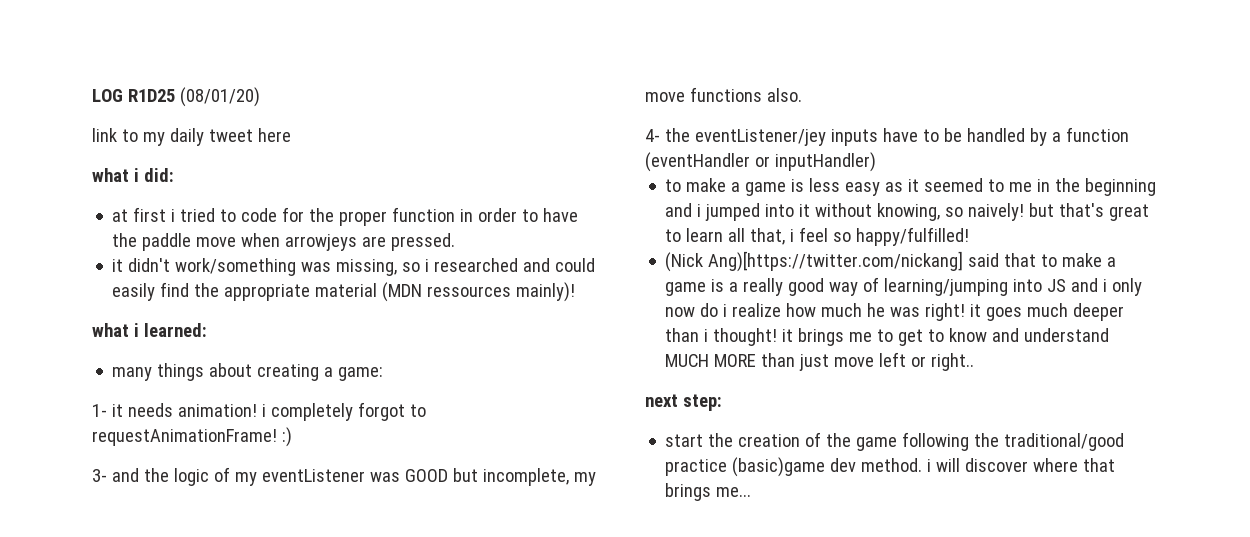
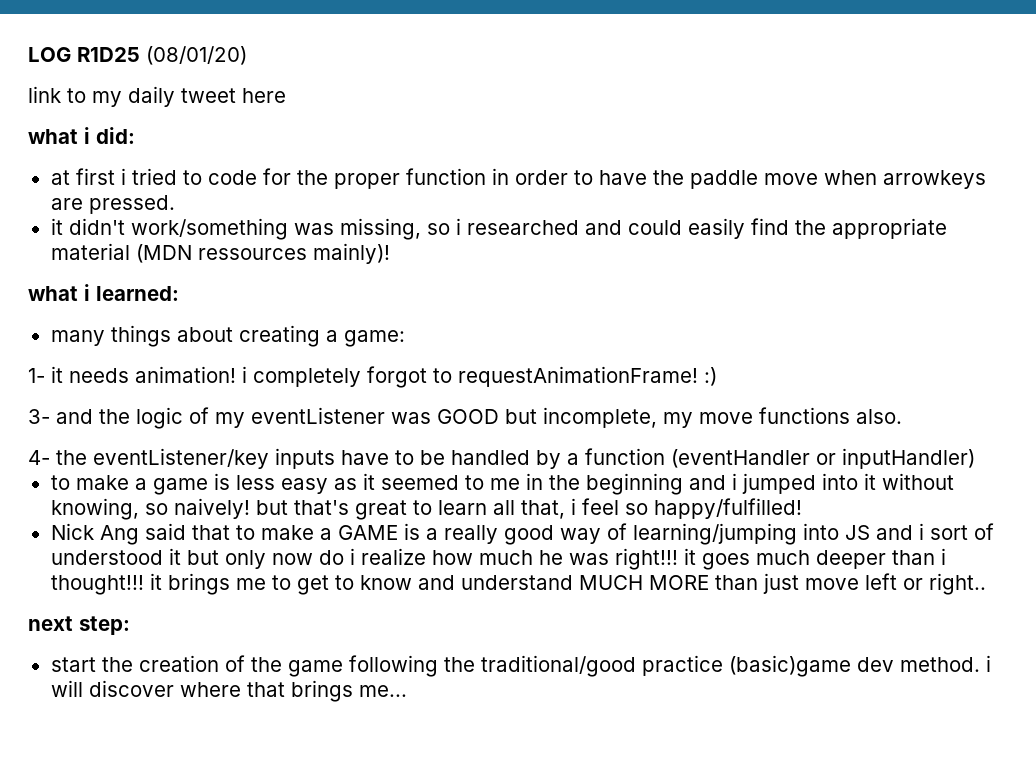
[285,234,358,251] arrowjeys -> [882,170,986,189] arrowkeys
[694,129,826,146] eventListener/jey -> [93,448,269,469] eventListener/key
[665,251,964,272] (Nick Ang)[https://twitter.com/nickang] -> [50,523,139,545] Nick Ang
[665,282,707,296] game -> [337,525,398,540] GAME
(1108, 285) none -> [929,523,994,540] [50,548,219,565] sort of understood it but
[925,303,966,321] right! -> [614,548,678,570] right!!!
[713,328,778,346] thought! -> [50,575,144,595] thought!!!

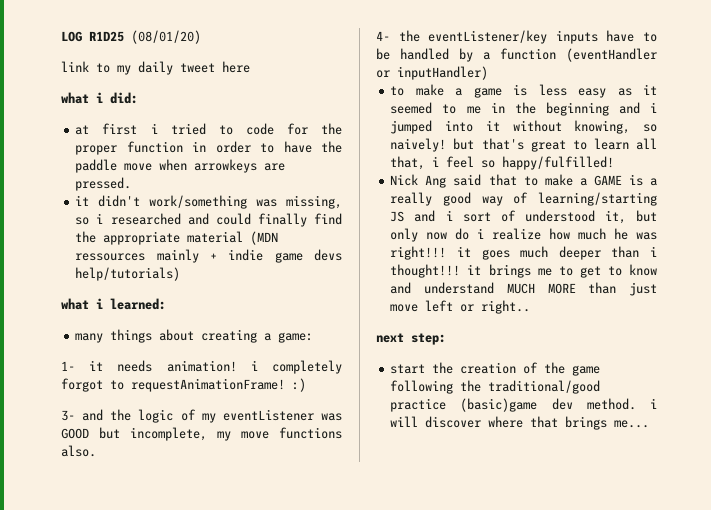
[687,218,745,239] easily -> [257,213,307,227] finally
[312,243,390,264] mainly)! -> [156,249,342,263] [75,267,181,281] mainly + indie game devs help/tutorials)
[632,523,839,545] learning/jumping into -> [538,192,657,206] learning/starting
[168,548,181,565] it -> [604,210,626,224] it,

